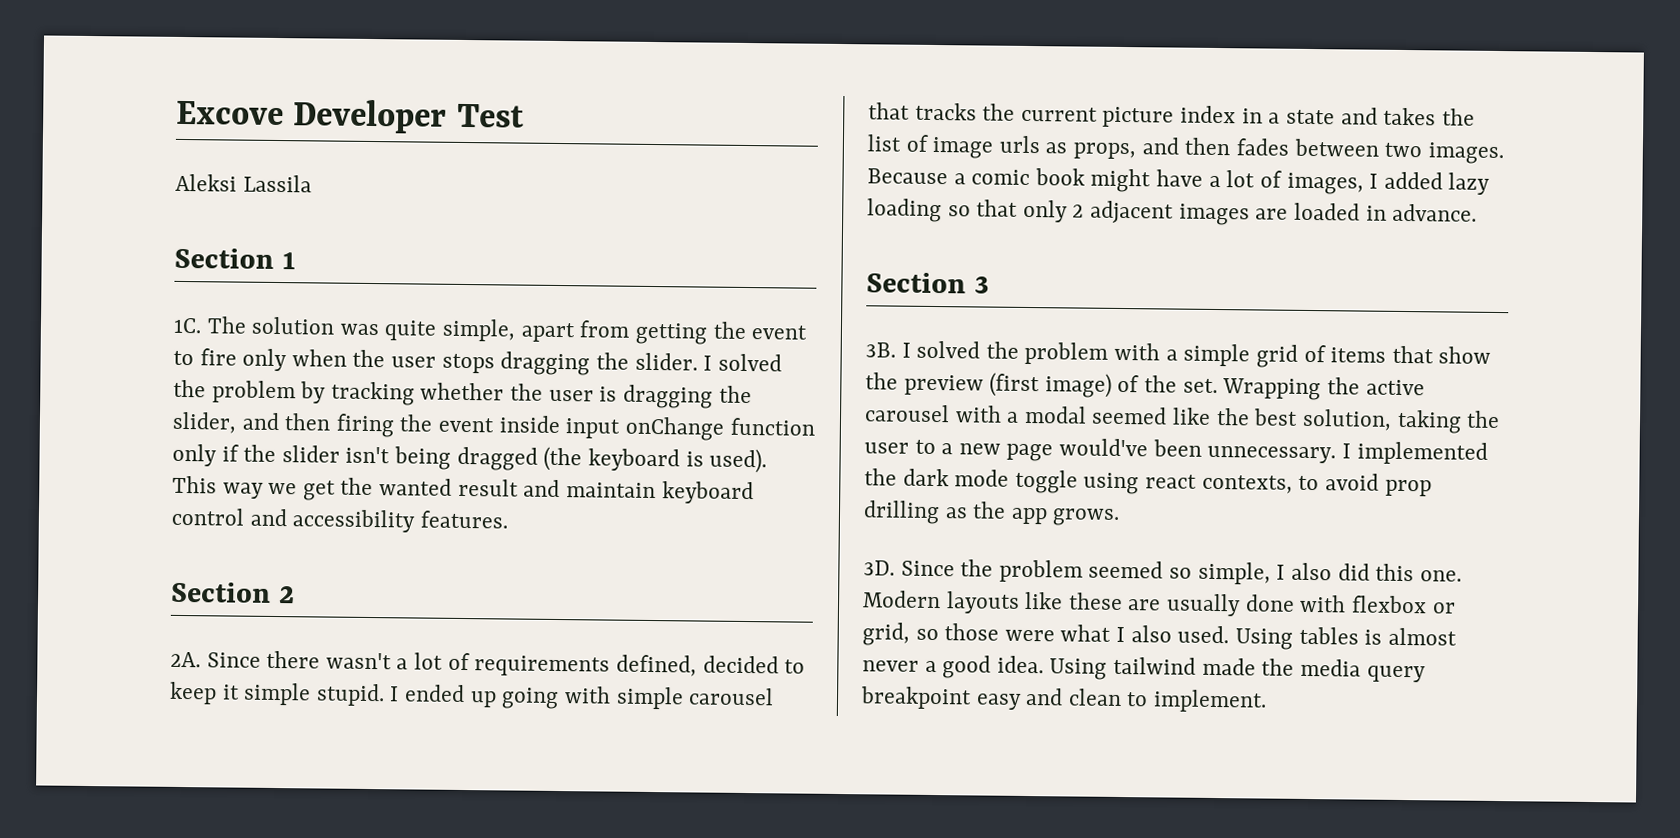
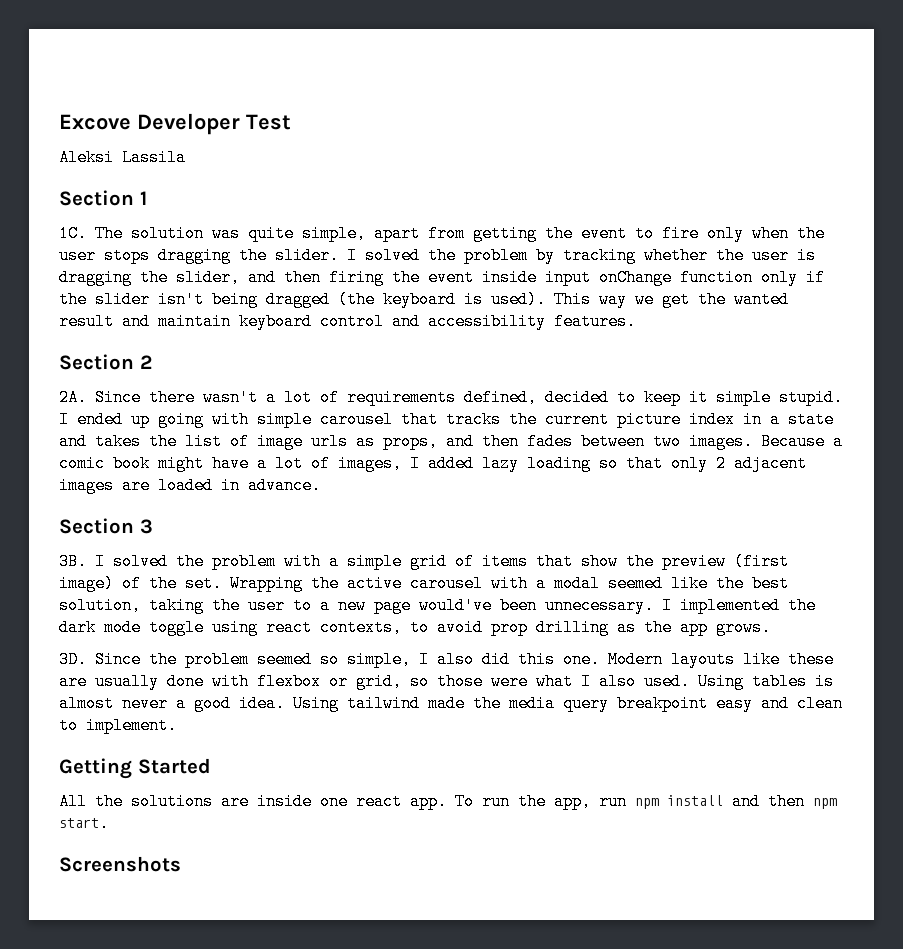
(1268, 701) none -> [59,758,211,779] [59,793,837,810] [59,815,109,832] [59,856,181,872] // Getting Started // All the solutions are inside one react app. To run the app, run npm install and then npm start. // Screenshots

